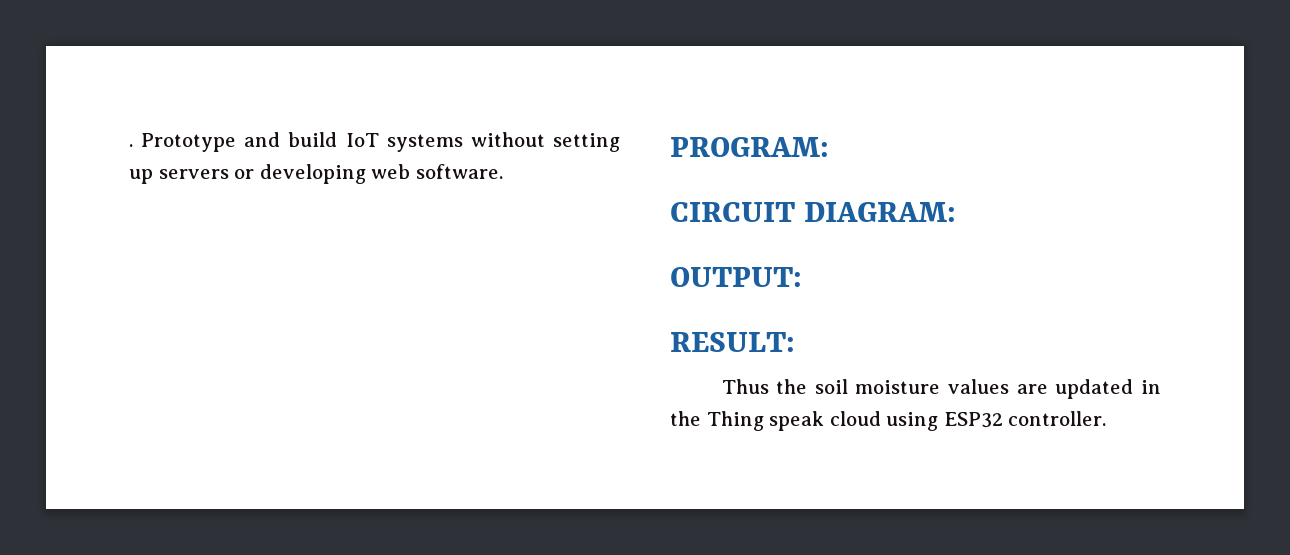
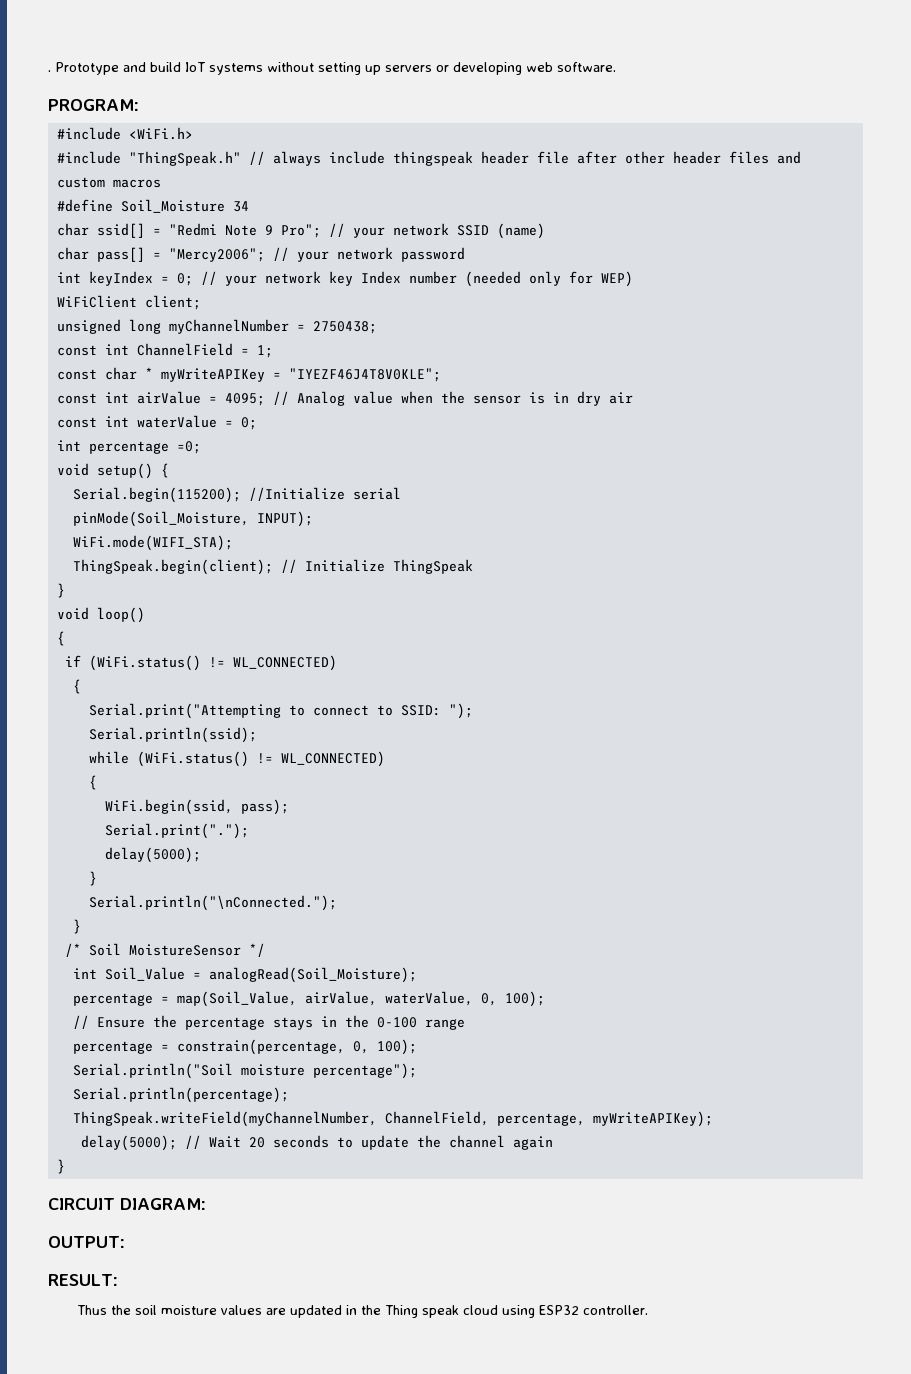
(829, 147) none -> [56,127,193,140] [56,151,801,166] [56,177,161,188] [56,199,249,213] [56,223,545,239] [56,247,465,262] [56,271,633,287] [56,295,201,310] [56,319,377,334] [56,343,273,358] [56,367,441,382] [56,391,633,406] [56,415,257,430] [56,440,201,454] [56,463,169,479] [72,487,401,503] [72,511,313,527] [72,535,233,551] [72,559,473,575] [56,583,65,598] [56,607,145,623] [56,631,65,646] [64,655,337,671] [72,679,81,694] [88,703,473,719] [88,727,257,743] [88,751,385,767] [88,775,97,790] [104,799,289,815] [104,823,249,839] [104,847,201,863] [88,871,97,886] [88,895,337,911] [72,919,81,934] [64,943,265,957] [72,967,417,983] [72,991,545,1007] [72,1015,465,1030] [72,1039,417,1055] [72,1063,417,1079] [72,1087,289,1103] [72,1111,713,1127] [80,1135,553,1151] [56,1159,65,1174] // #include <WiFi.h> // #include "ThingSpeak.h" // always include thingspeak header file after other header files and custom macros // #define Soil_Moisture 34 // char ssid[] = "Redmi Note 9 Pro"; // your network SSID (name) // char pass[] = "Mercy2006"; // your network password // int keyIndex = 0; // your network key Index number (needed only for WEP) // WiFiClient client; // unsigned long myChannelNumber = 2750438; // const int ChannelField = 1; // const char * myWriteAPIKey = "IYEZF46J4T8V0KLE"; // const int airValue = 4095; // Analog value when the sensor is in dry air // const int waterValue = 0; // int percentage =0; // void setup() { // Serial.begin(115200); //Initialize serial // pinMode(Soil_Moisture, INPUT); // WiFi.mode(WIFI_STA); // ThingSpeak.begin(client); // Initialize ThingSpeak // } // void loop() // { // if (WiFi.status() != WL_CONNECTED) // { // Serial.print("Attempting to connect to SSID: "); // Serial.println(ssid); // while (WiFi.status() != WL_CONNECTED) // { // WiFi.begin(ssid, pass); // Serial.print("."); // delay(5000); // } // Serial.println("\nConnected."); // } // /* Soil MoistureSensor */ // int Soil_Value = analogRead(Soil_Moisture); // percentage = map(Soil_Value, airValue, waterValue, 0, 100); // // Ensure the percentage stays in the 0-100 range // percentage = constrain(percentage, 0, 100); // Serial.println("Soil moisture percentage"); // Serial.println(percentage); // ThingSpeak.writeField(myChannelNumber, ChannelField, percentage, myWriteAPIKey); // delay(5000); // Wait 20 seconds to update the channel again // }

